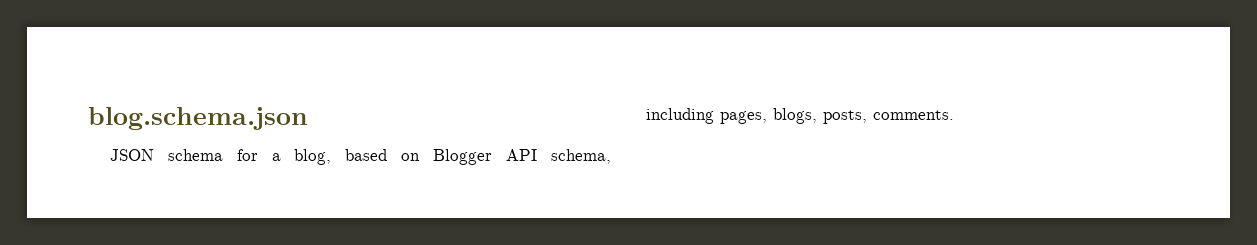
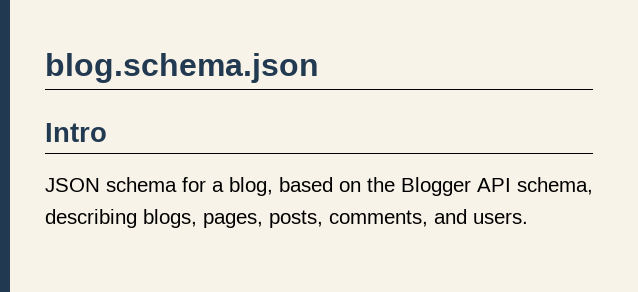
(308, 118) none -> [45,123,107,142] // Intro
(421, 157) none -> [367,177,395,192] the
[646,108,954,124] including pages, blogs, posts, comments. -> [45,209,528,228] describing blogs, pages, posts, comments, and users.

